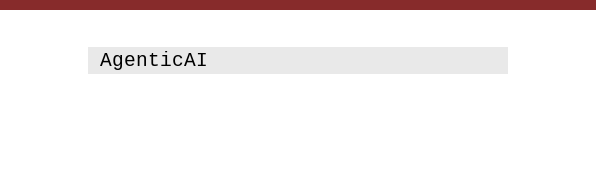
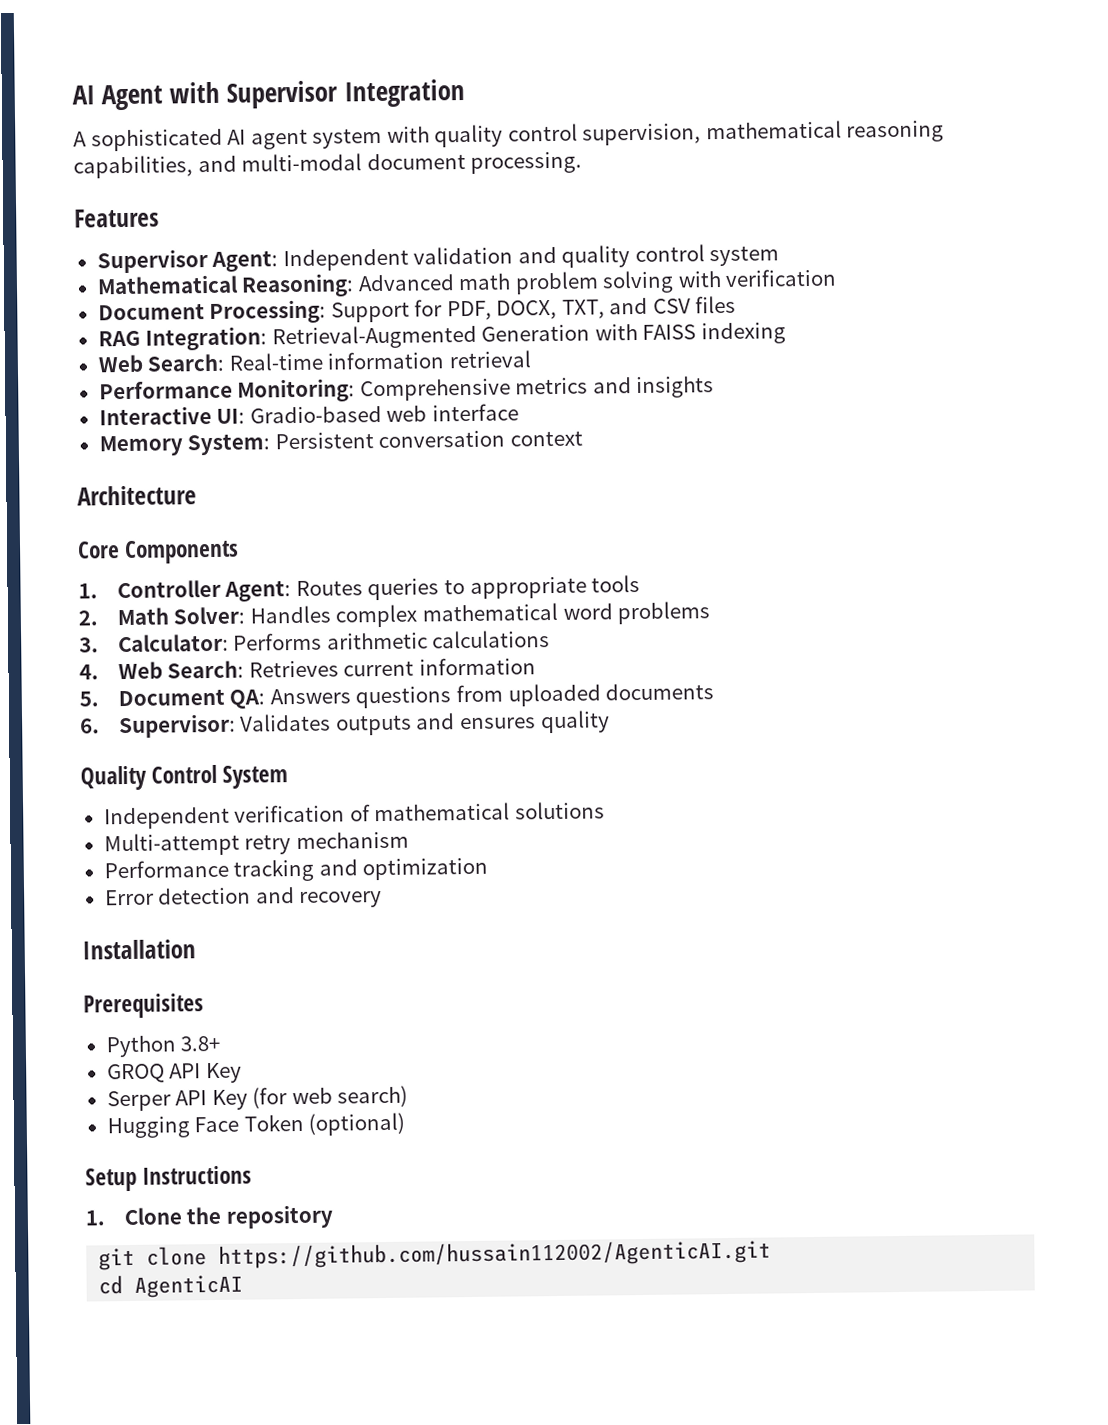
(100, 60) none -> [72,79,465,111] [73,120,945,152] [73,151,583,179] [74,208,159,228] [96,244,780,274] [96,268,838,298] [97,295,737,325] [97,322,786,351] [97,350,531,373] [98,376,715,403] [98,403,519,426] [98,430,583,457] [77,485,197,506] [77,539,240,565] [78,574,641,602] [78,601,711,628] [79,630,551,653] [79,657,536,680] [79,683,715,709] [80,710,610,739] [80,764,289,791] [103,801,605,830] [103,831,409,857] [103,857,489,882] [104,887,383,908] [82,939,196,960] [83,993,204,1019] [105,1035,221,1058] [106,1062,242,1084] [106,1085,409,1112] [106,1112,406,1139] [85,1165,253,1192] [85,1204,334,1229] [98,1239,772,1271] [98,1275,124,1295] AI Agent with Supervisor Integration // A sophisticated AI agent system with quality control supervision, mathematical reasoning capabilities, and multi-modal document processing. // Features // Supervisor Agent: Independent validation and quality control system // Mathematical Reasoning: Advanced math problem solving with verification // Document Processing: Support for PDF, DOCX, TXT, and CSV files // RAG Integration: Retrieval-Augmented Generation with FAISS indexing // Web Search: Real-time information retrieval // Performance Monitoring: Comprehensive metrics and insights // Interactive UI: Gradio-based web interface // Memory System: Persistent conversation context // Architecture // Core Components // 1. Controller Agent: Routes queries to appropriate tools // 2. Math Solver: Handles complex mathematical word problems // 3. Calculator: Performs arithmetic calculations // 4. Web Search: Retrieves current information // 5. Document QA: Answers questions from uploaded documents // 6. Supervisor: Validates outputs and ensures quality // Quality Control System // Independent verification of mathematical solutions // Multi-attempt retry mechanism // Performance tracking and optimization // Error detection and recovery // Installation // Prerequisites // Python 3.8+ // GROQ API Key // Serper API Key (for web search) // Hugging Face Token (optional) // Setup Instructions // 1. Clone the repository // git clone https://github.com/hussain112002/AgenticAI.git // cd

